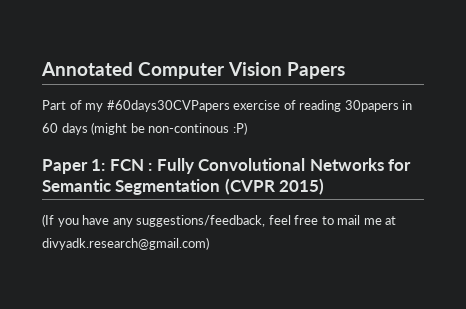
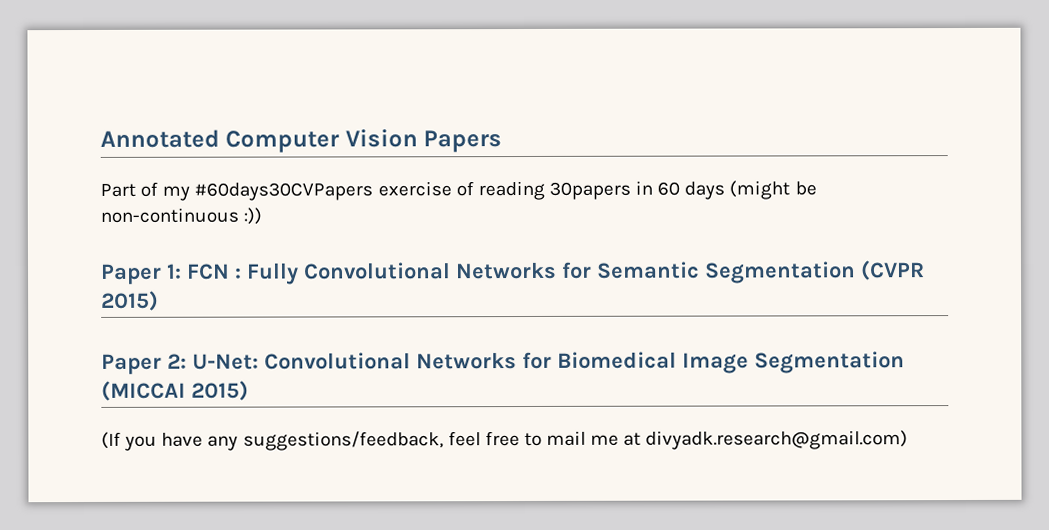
[148,122,247,135] non-continous :P) -> [100,207,263,225] non-continuous :))
(325, 186) none -> [101,351,905,375] [101,380,249,401] // Paper 2: U-Net: Convolutional Networks for Biomedical Image Segmentation (MICCAI 2015)

